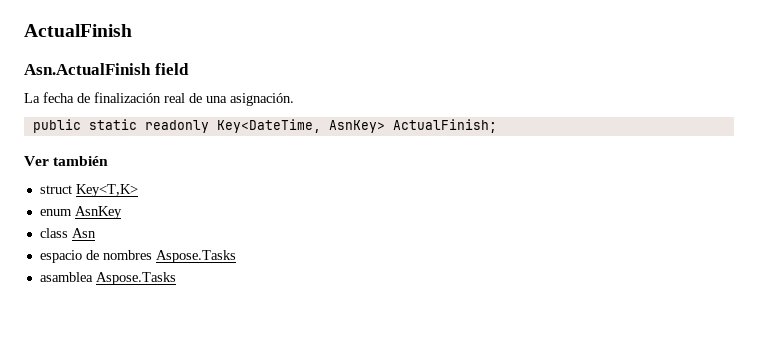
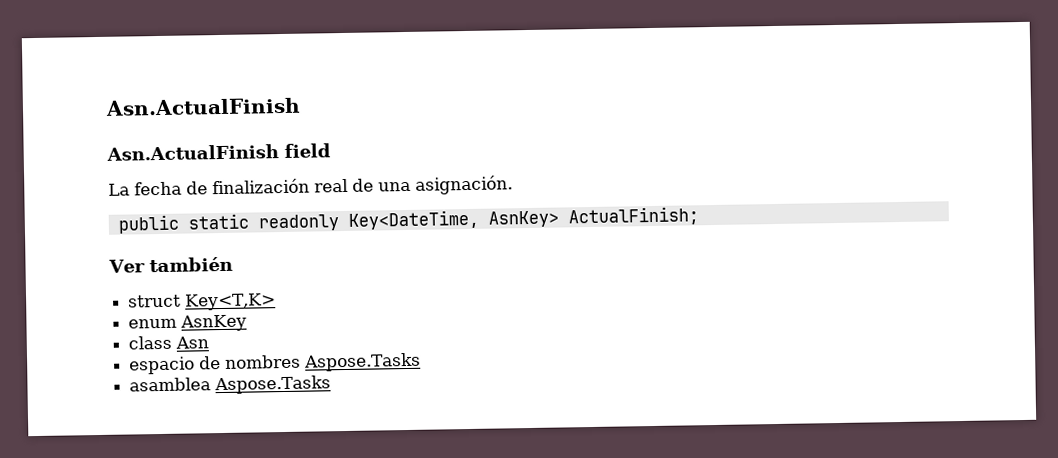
[24,24,132,37] ActualFinish -> [105,97,301,116] Asn.ActualFinish

